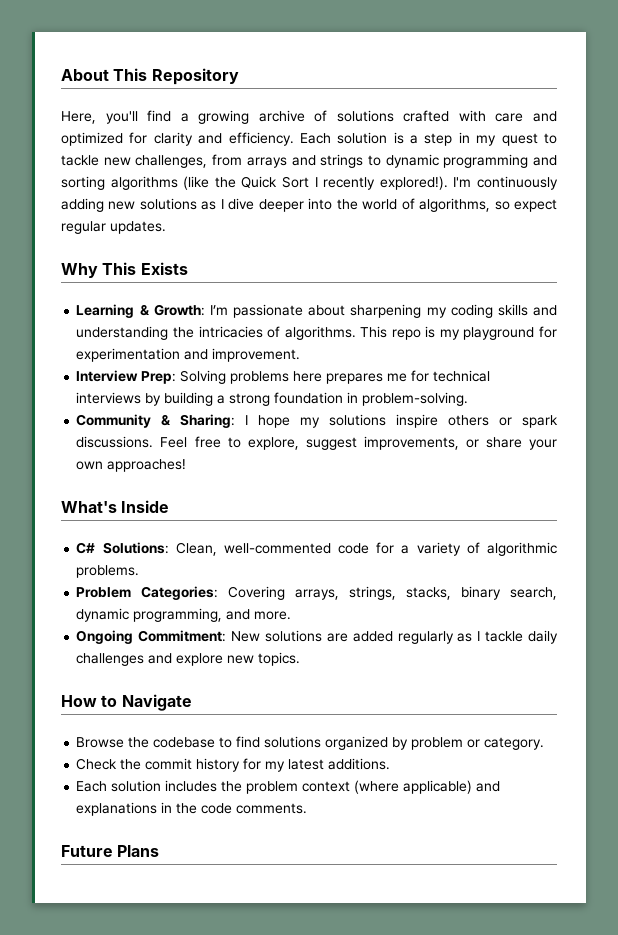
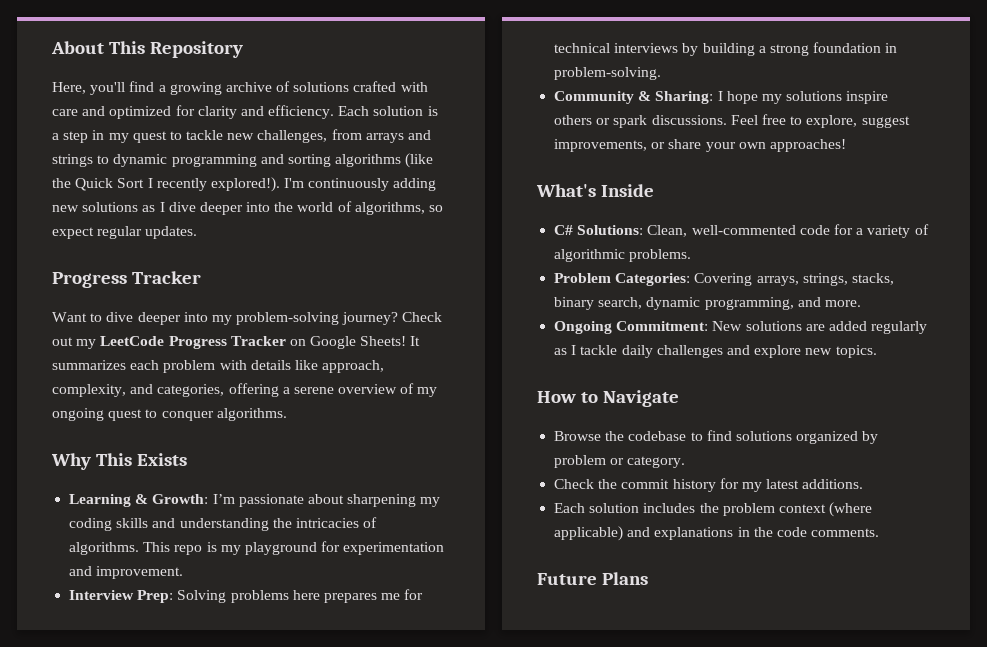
(166, 227) none -> [52,271,201,288] [52,312,443,325] [52,336,421,349] [52,360,385,373] [52,383,438,397] [52,408,287,421] // Progress Tracker // Want to dive deeper into my problem-solving journey? Check out my LeetCode Progress Tracker on Google Sheets! It summarizes each problem with details like approach, complexity, and categories, offering a serene overview of my ongoing quest to conquer algorithms.

